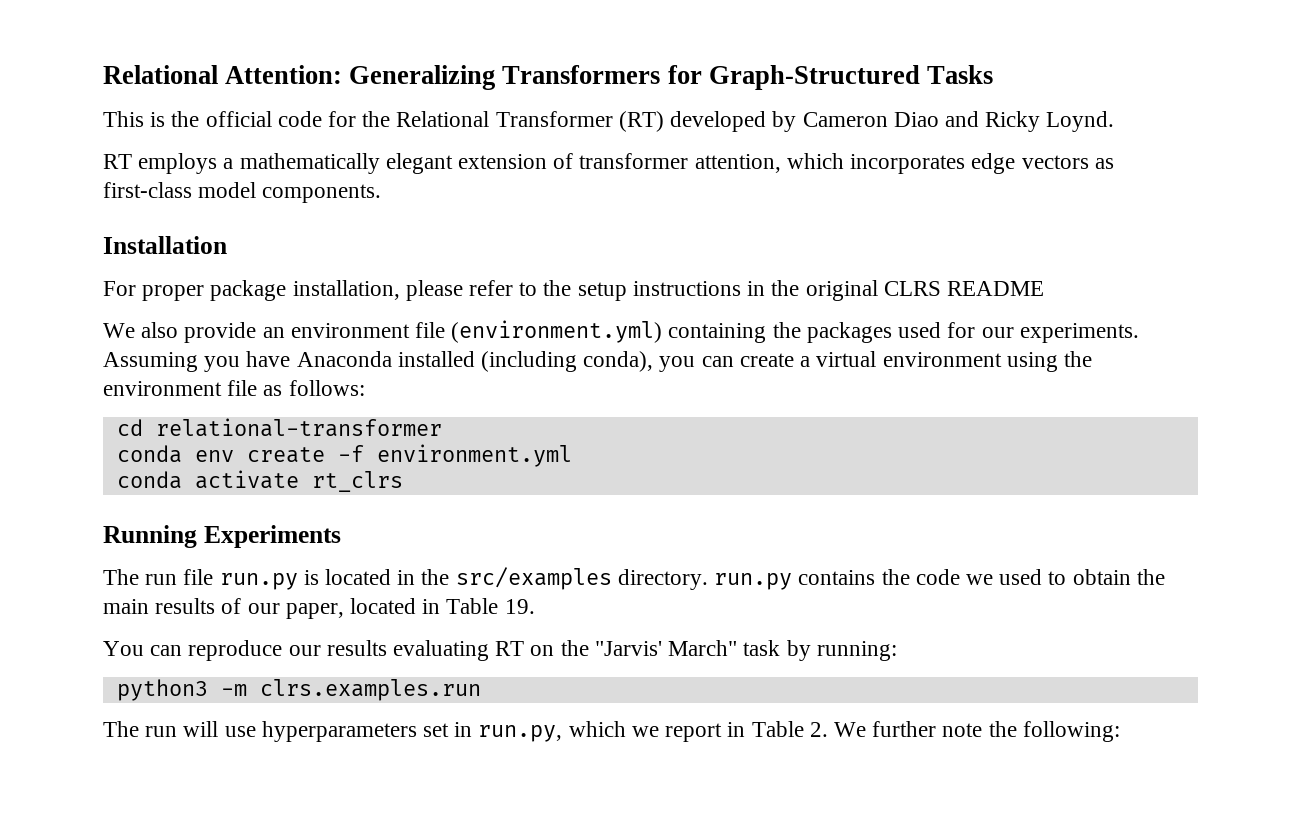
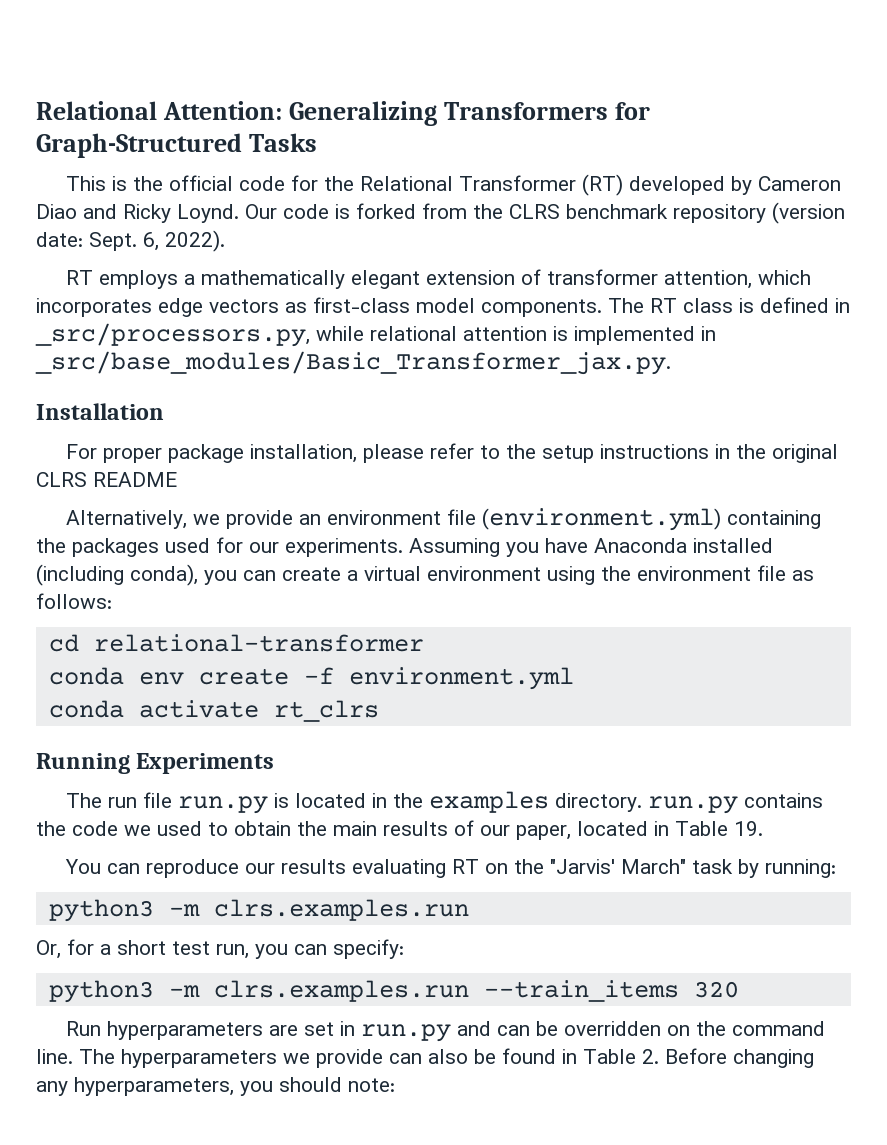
(1115, 121) none -> [245,202,845,224] [36,230,225,252] Our code is forked from the CLRS benchmark repository (version date: Sept. 6, 2022).
(382, 193) none -> [608,297,850,313] [35,323,716,347] [35,351,671,375] The RT class is defined in _src/processors.py, while relational attention is implemented in _src/base_modules/Basic_Transformer_jax.py.
[103,322,179,338] We also -> [65,510,220,529] Alternatively, we
[455,567,612,590] src/examples -> [428,791,549,813] examples
[103,721,1120,742] The run will use hyperparameters set in run.py, which we report in Table 2. We further note the following: -> [36,939,404,959] [48,980,739,1003] [65,1021,825,1042] [36,1048,814,1068] [36,1077,395,1096] Or, for a short test run, you can specify: // python3 -m clrs.examples.run --train_items 320 // Run hyperparameters are set in run.py and can be overridden on the command line. The hyperparameters we provide can also be found in Table 2. Before changing any hyperparameters, you should note:

